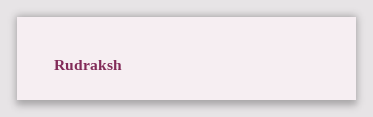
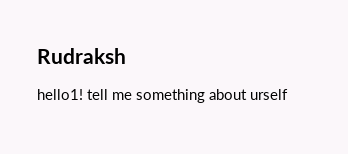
(122, 65) none -> [37,89,288,103] // hello1! tell me something about urself

